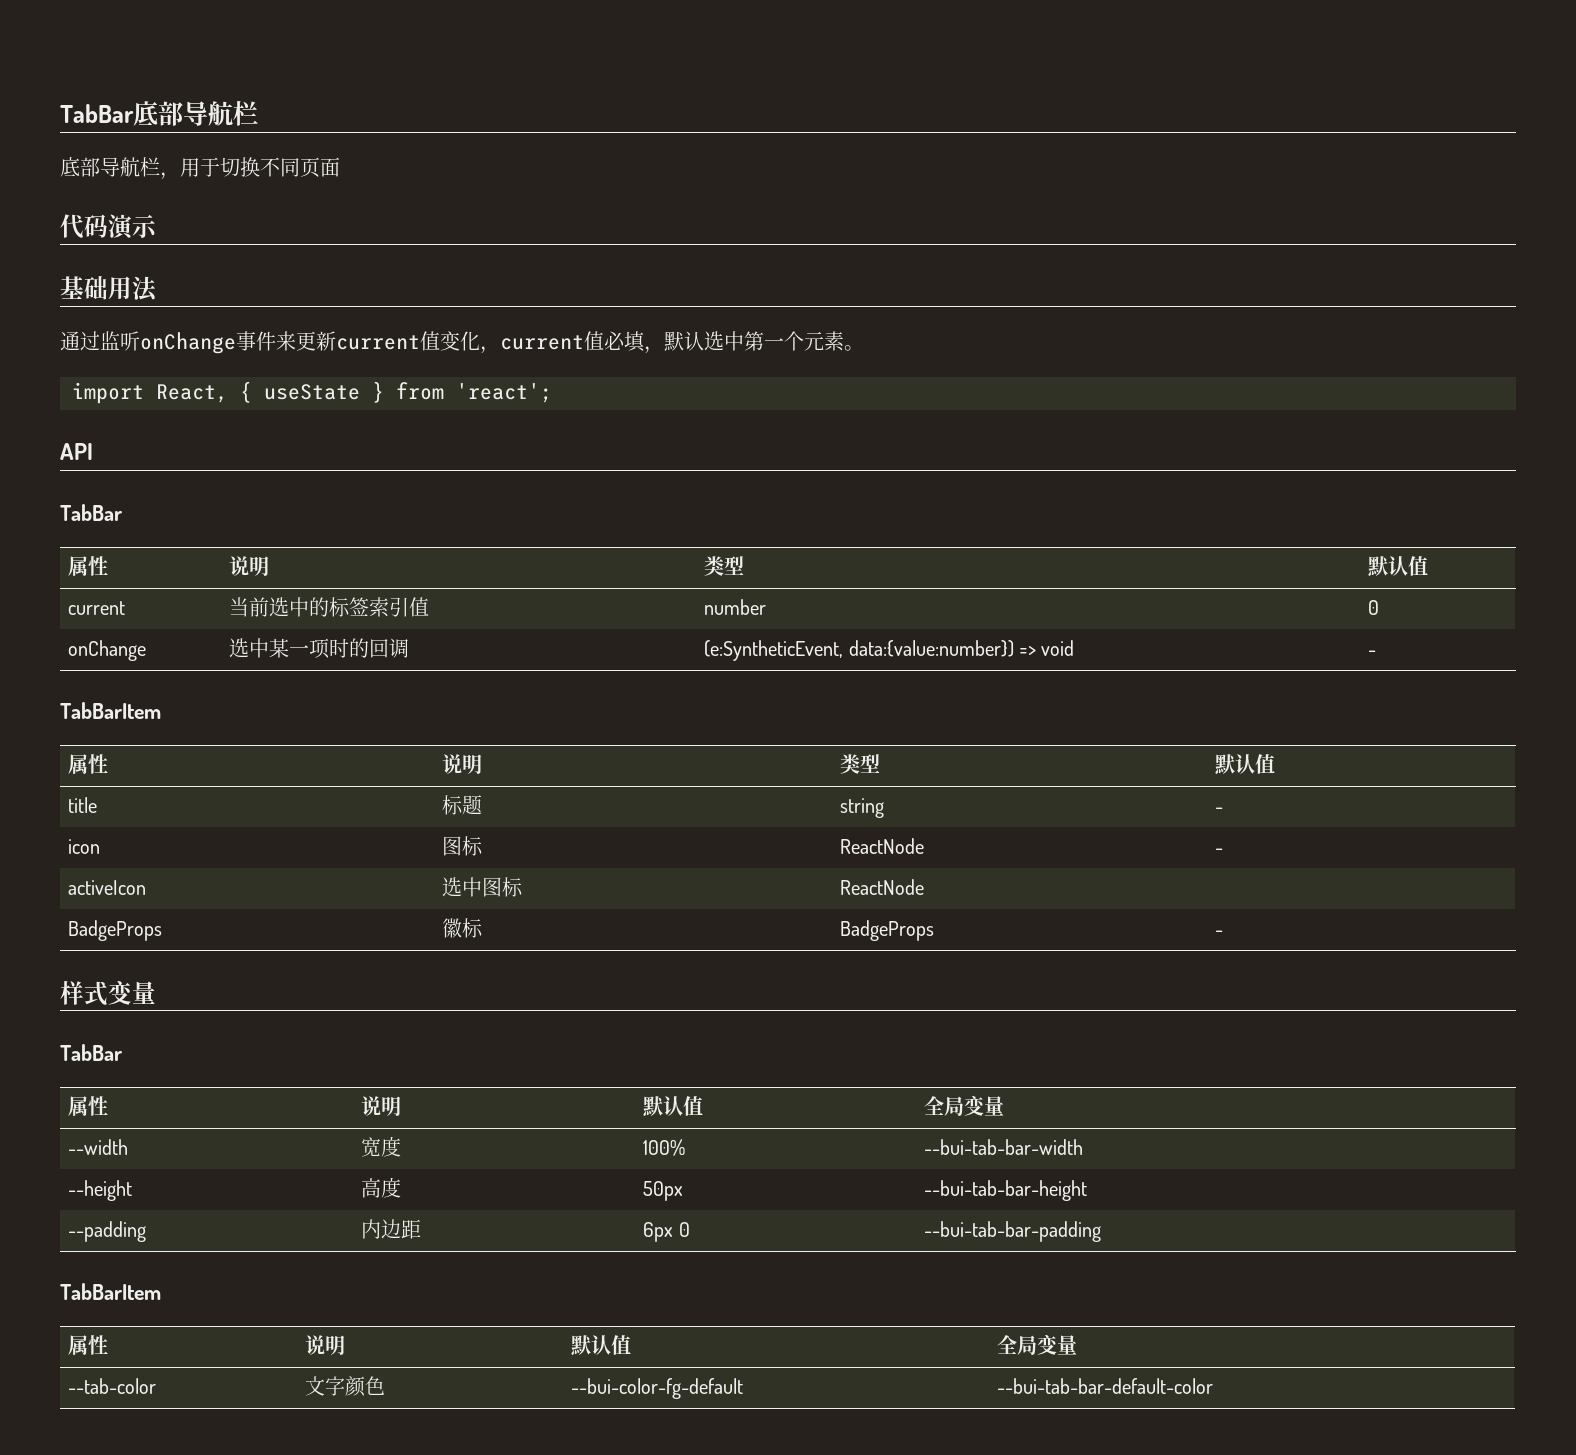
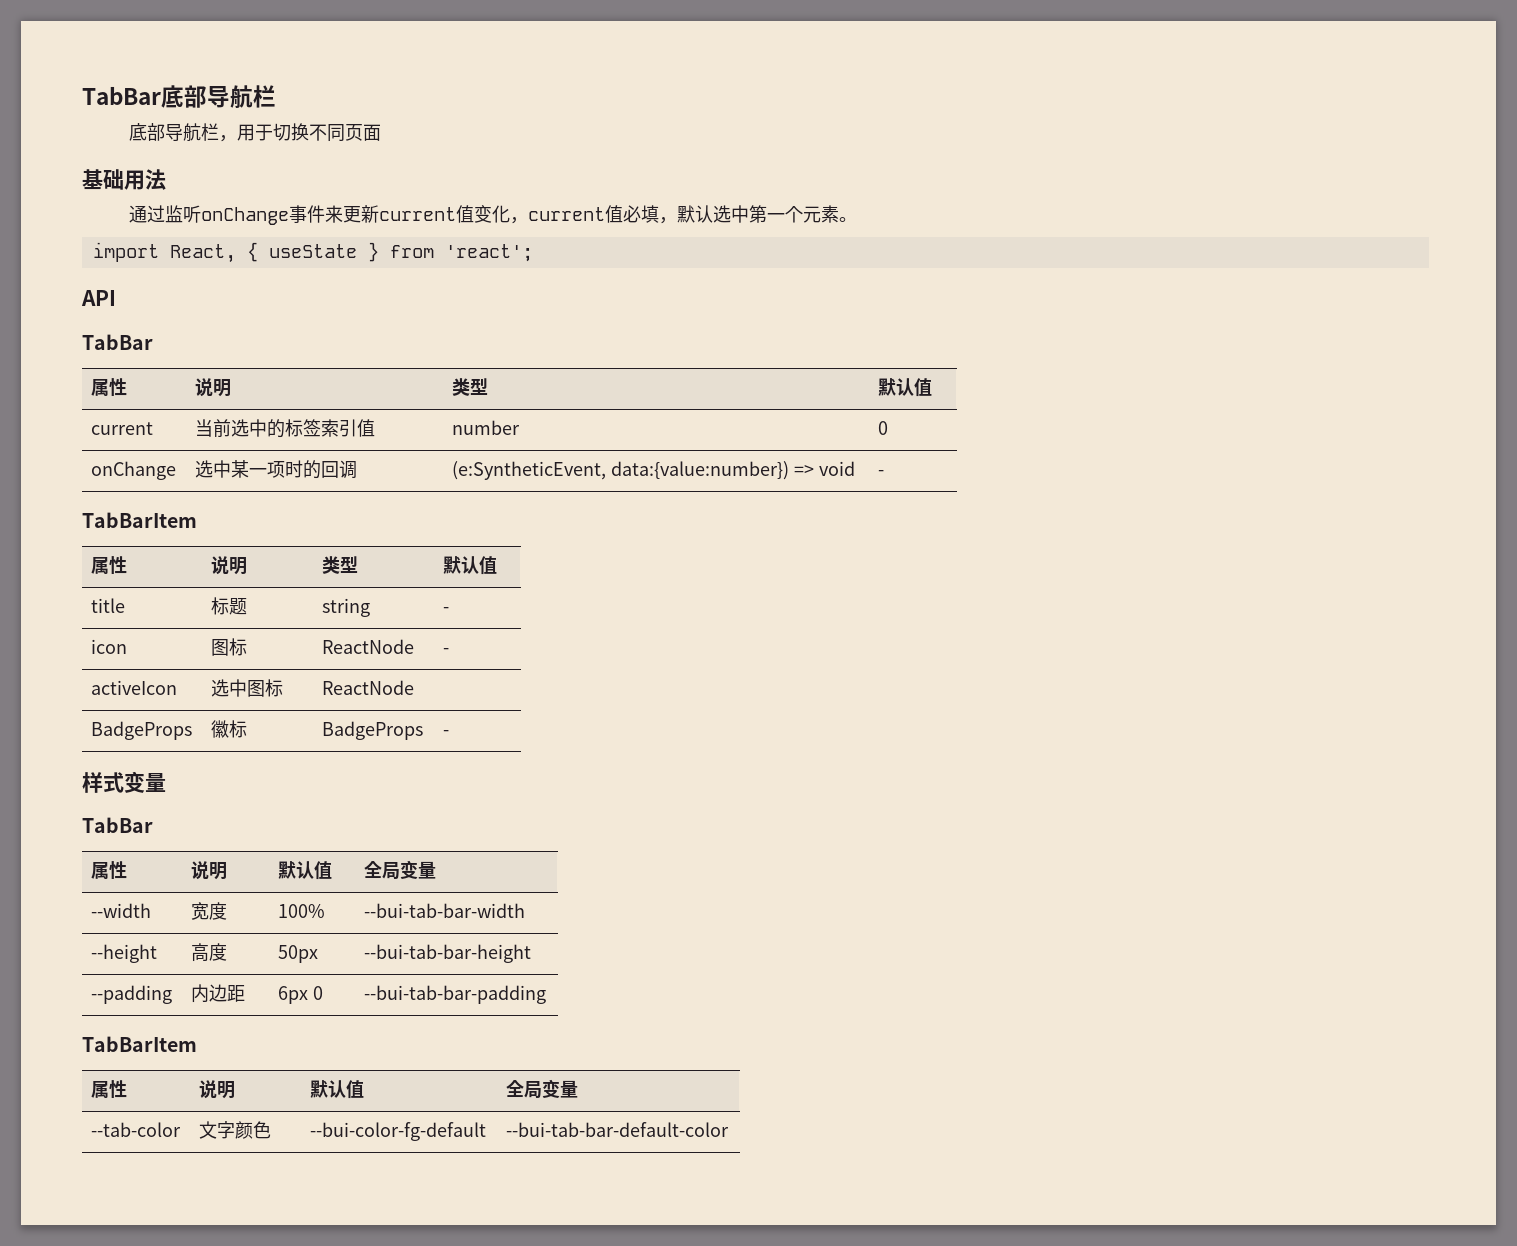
[60,214,157,240] // 代码演示 -> (381, 132) none

